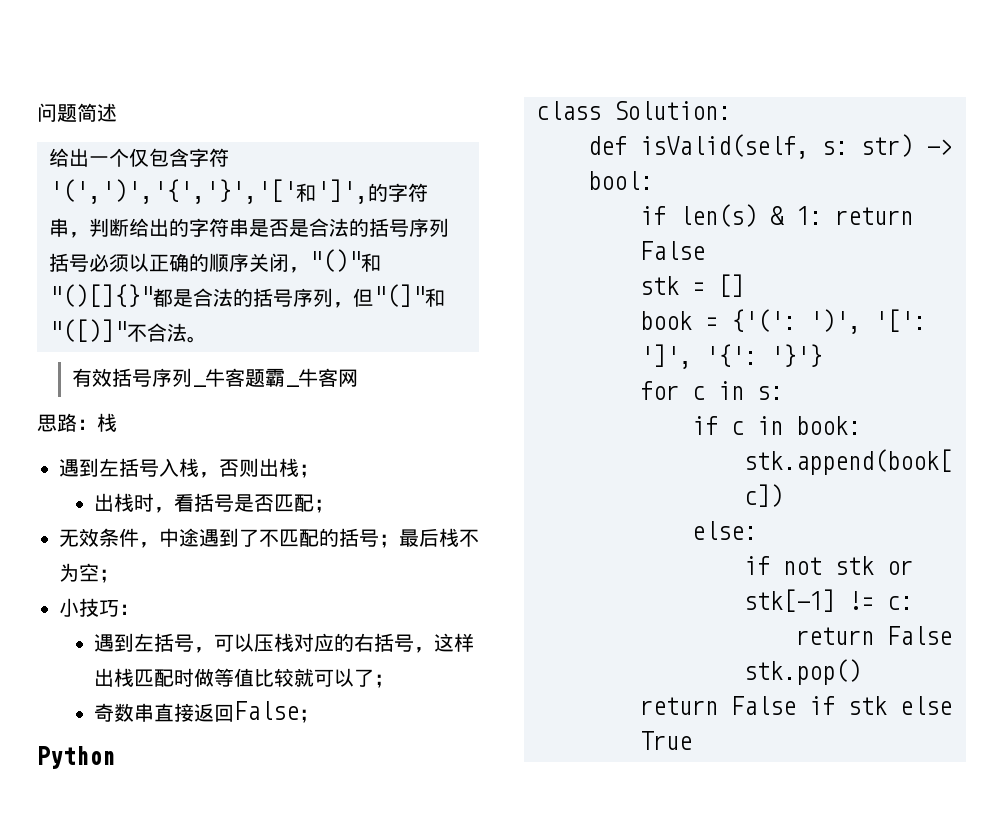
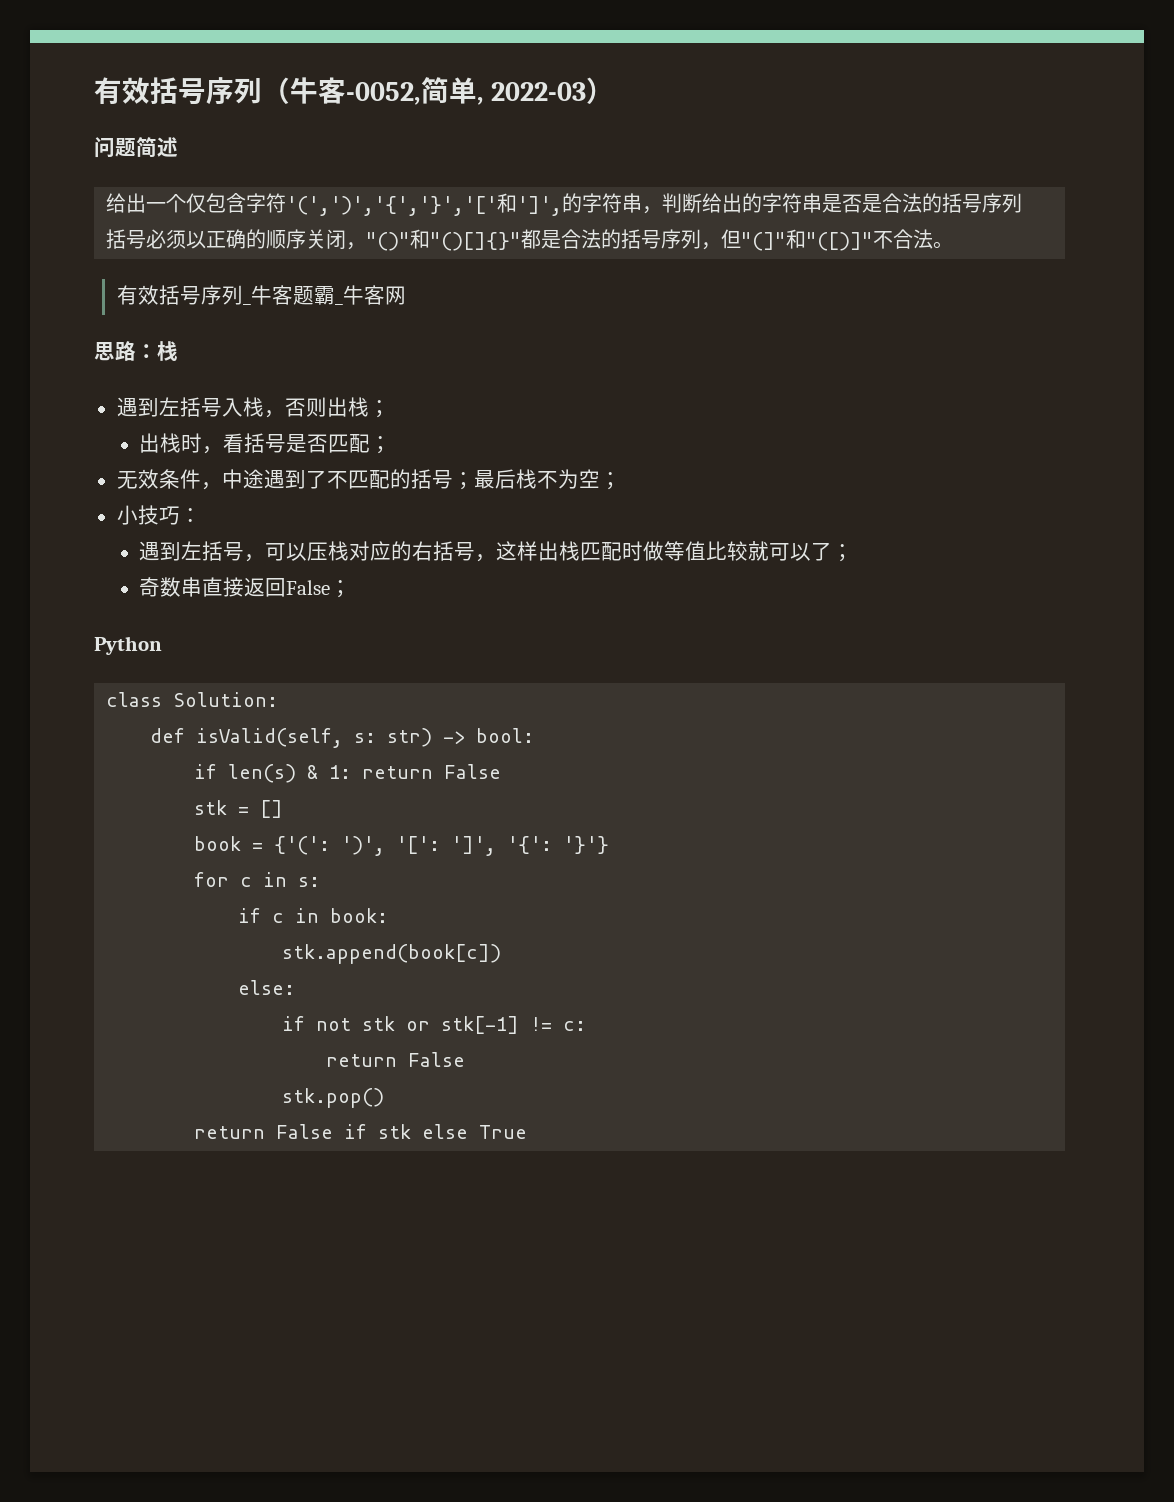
(37, 112) none -> [94,77,615,105] 有效括号序列（牛客-0052,简单, 2022-03） //

